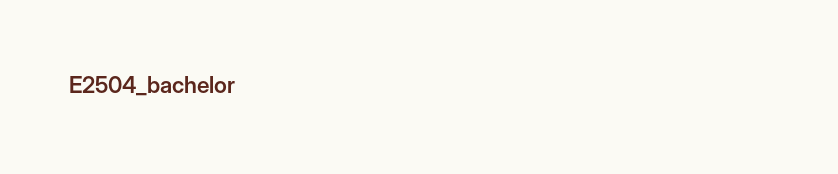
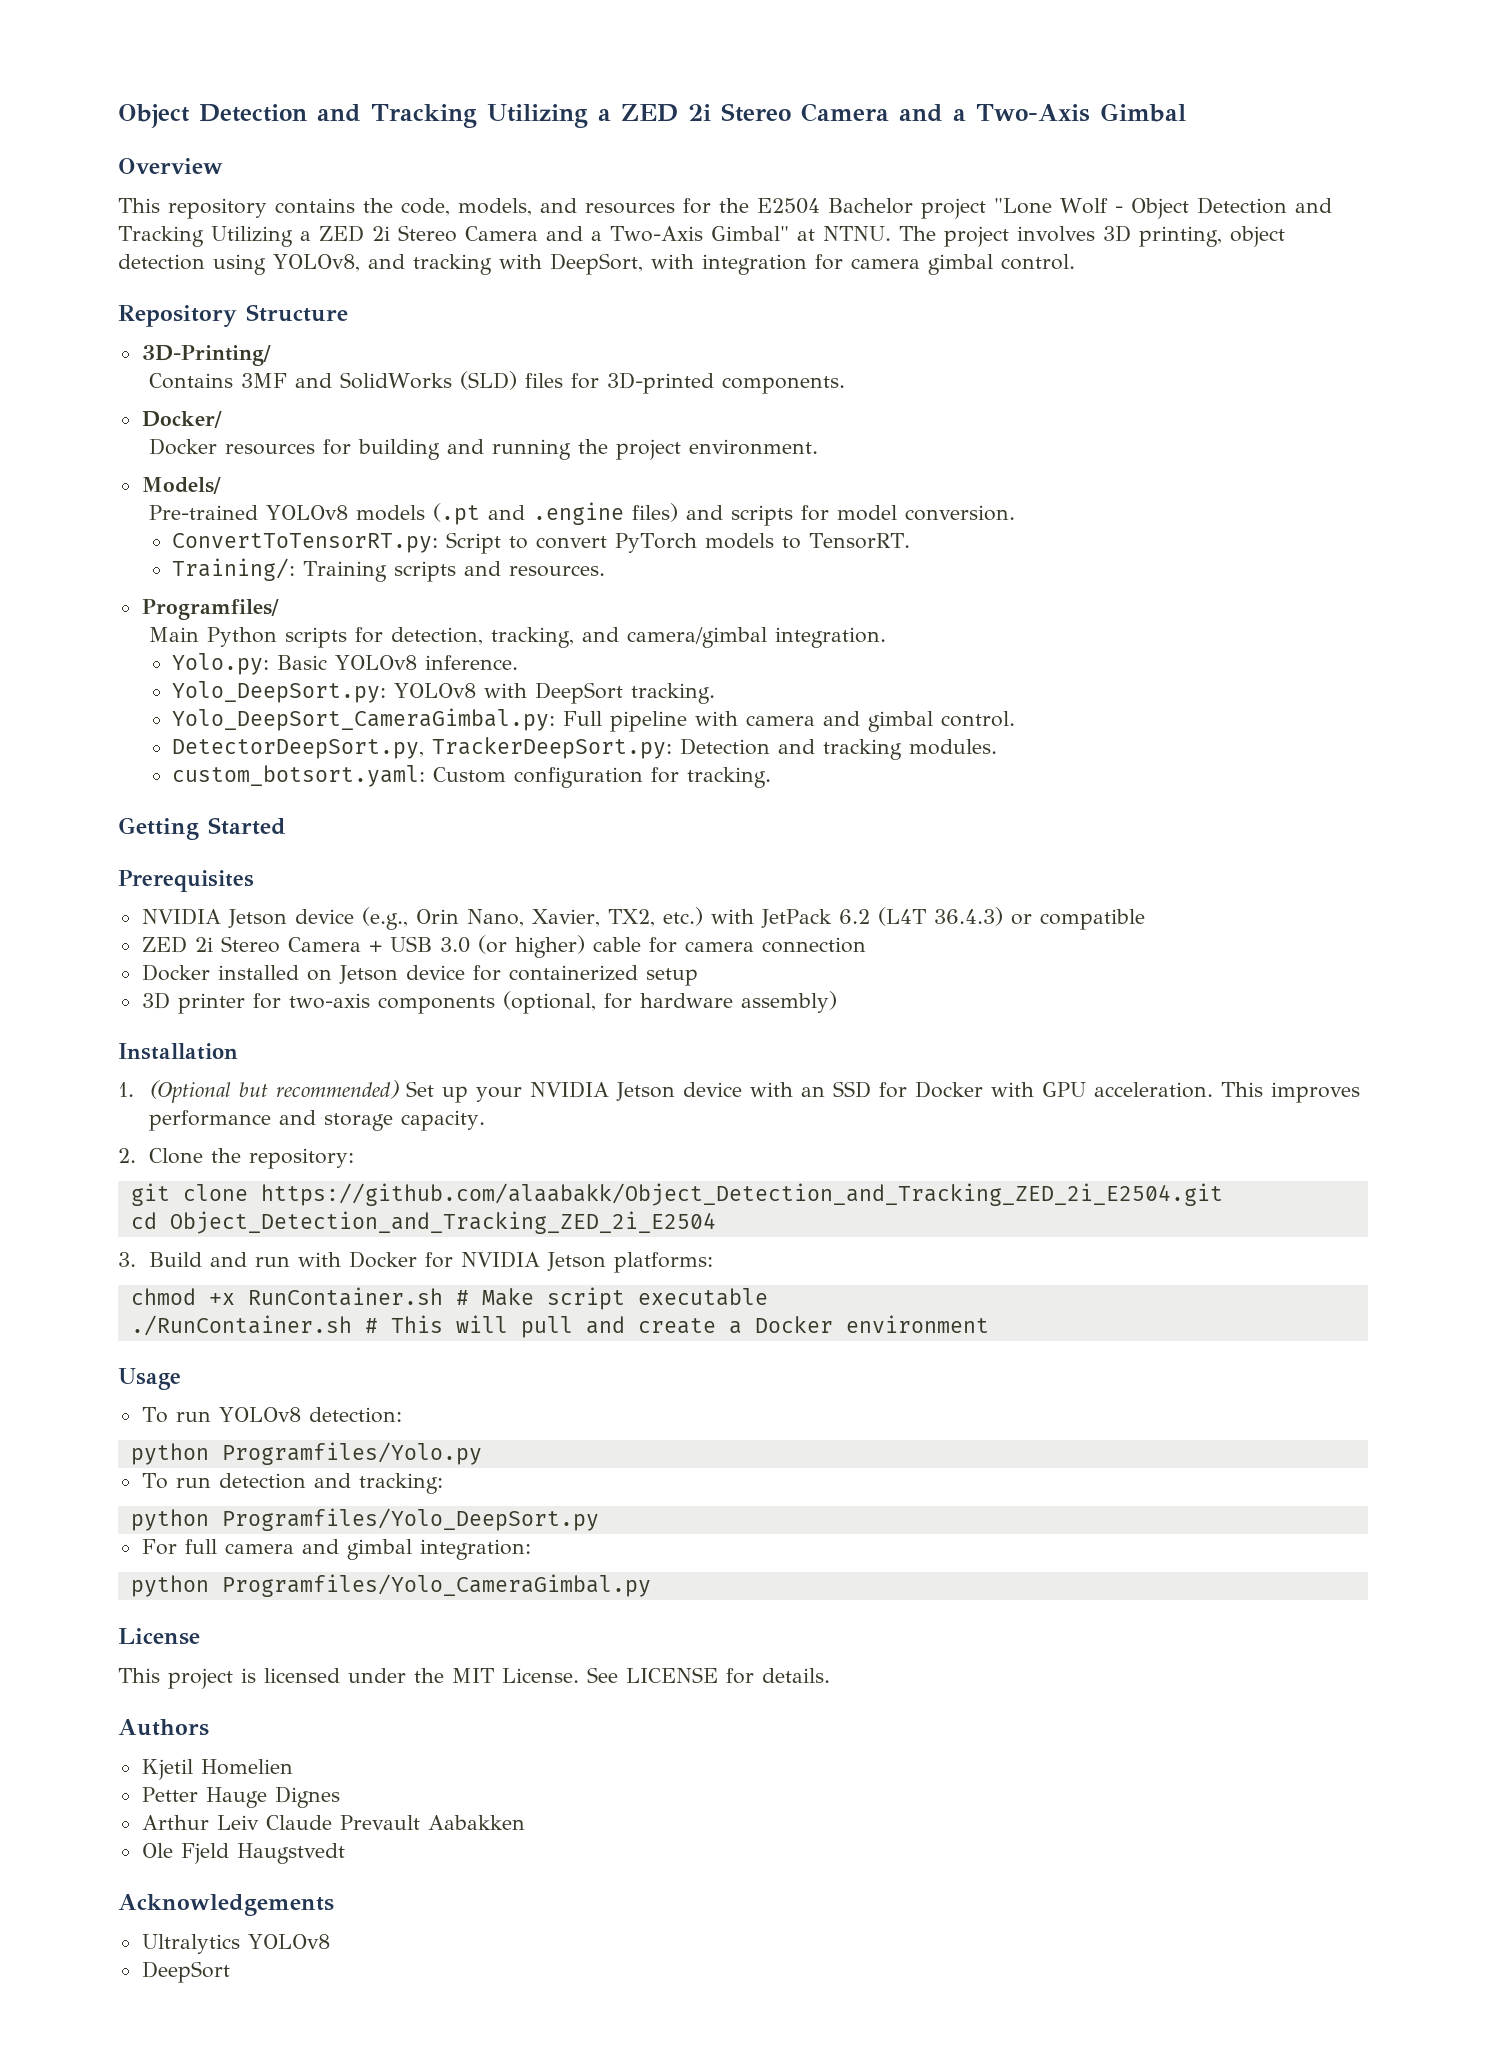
[69,76,235,96] E2504_bachelor -> [118,103,1186,128] [118,158,223,174] [118,197,1332,219] [118,225,1285,247] [118,253,1075,275] [118,304,348,327] [141,345,271,366] [148,371,845,394] [141,411,222,428] [148,438,818,460] [141,477,221,494] [148,502,1015,526] [172,532,911,554] [172,558,606,582] [141,599,279,620] [148,627,886,648] [172,653,519,675] [172,681,716,704] [172,708,1016,732] [172,737,998,760] [172,765,772,788] [118,817,286,840] [118,870,254,892] [141,907,1145,930] [141,935,866,958] [141,964,698,986] [141,991,837,1014] [118,1043,238,1060] [118,1080,1360,1103] [148,1110,485,1131] [118,1148,354,1169] [130,1183,1223,1206] [130,1211,716,1234] [118,1251,713,1273] [130,1287,768,1310] [130,1315,989,1338] [118,1368,181,1390] [141,1407,402,1423] [130,1442,482,1465] [141,1473,443,1494] [130,1508,599,1531] [141,1539,531,1560] [130,1574,651,1597] [118,1628,200,1645] [118,1667,830,1689] [118,1719,209,1736] [141,1759,293,1780] [141,1786,340,1808] [141,1815,525,1830] [141,1843,345,1864] [118,1894,334,1916] [141,1934,330,1954] [141,1961,230,1983] Object Detection and Tracking Utilizing a ZED 2i Stereo Camera and a Two-Axis Gimbal // Overview // This repository contains the code, models, and resources for the E2504 Bachelor project "Lone Wolf - Object Detection and Tracking Utilizing a ZED 2i Stereo Camera and a Two-Axis Gimbal" at NTNU. The project involves 3D printing, object detection using YOLOv8, and tracking with DeepSort, with integration for camera gimbal control. // Repository Structure // 3D-Printing/ // Contains 3MF and SolidWorks (SLD) files for 3D-printed components. // Docker/ // Docker resources for building and running the project environment. // Models/ // Pre-trained YOLOv8 models (.pt and .engine files) and scripts for model conversion. // ConvertToTensorRT.py: Script to convert PyTorch models to TensorRT. // Training/: Training scripts and resources. // Programfiles/ // Main Python scripts for detection, tracking, and camera/gimbal integration. // Yolo.py: Basic YOLOv8 inference. // Yolo_DeepSort.py: YOLOv8 with DeepSort tracking. // Yolo_DeepSort_CameraGimbal.py: Full pipeline with camera and gimbal control. // DetectorDeepSort.py, TrackerDeepSort.py: Detection and tracking modules. // custom_botsort.yaml: Custom configuration for tracking. // Getting Started // Prerequisites // NVIDIA Jetson device (e.g., Orin Nano, Xavier, TX2, etc.) with JetPack 6.2 (L4T 36.4.3) or compatible // ZED 2i Stereo Camera + USB 3.0 (or higher) cable for camera connection // Docker installed on Jetson device for containerized setup // 3D printer for two-axis components (optional, for hardware assembly) // Installation // 1. (Optional but recommended) Set up your NVIDIA Jetson device with an SSD for Docker with GPU acceleration. This improves performance and storage capacity. // 2. Clone the repository: // git clone https://github.com/alaabakk/Object_Detection_and_Tracking_ZED_2i_E2504.git // cd Object_Detection_and_Tracking_ZED_2i_E2504 // 3. Build and run with Docker for NVIDIA Jetson platforms: // chmod +x RunContainer.sh # Make script executable // ./RunContainer.sh # This will pull and create a Docker environment // Usage // To run YOLOv8 detection: // python Programfiles/Yolo.py // To run detection and tracking: // python Programfiles/Yolo_DeepSort.py // For full camera and gimbal integration: // python Programfiles/Yolo_CameraGimbal.py // License // This project is licensed under the MIT License. See LICENSE for details. // Authors // Kjetil Homelien // Petter Hauge Dignes // Arthur Leiv Claude Prevault Aabakken // Ole Fjeld Haugstvedt // Acknowledgements // Ultralytics YOLOv8 // DeepSort

